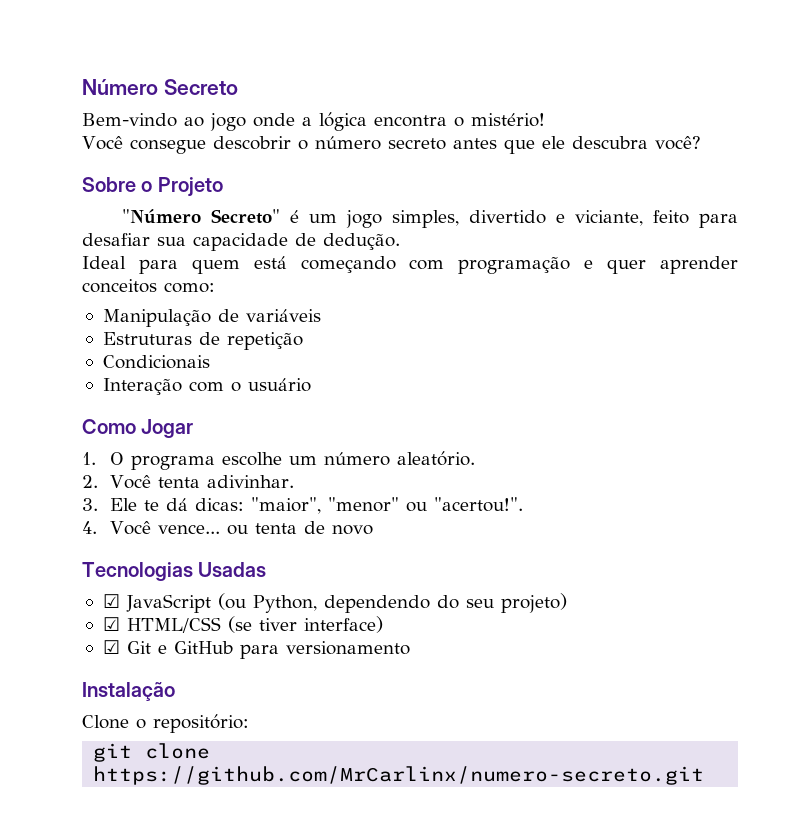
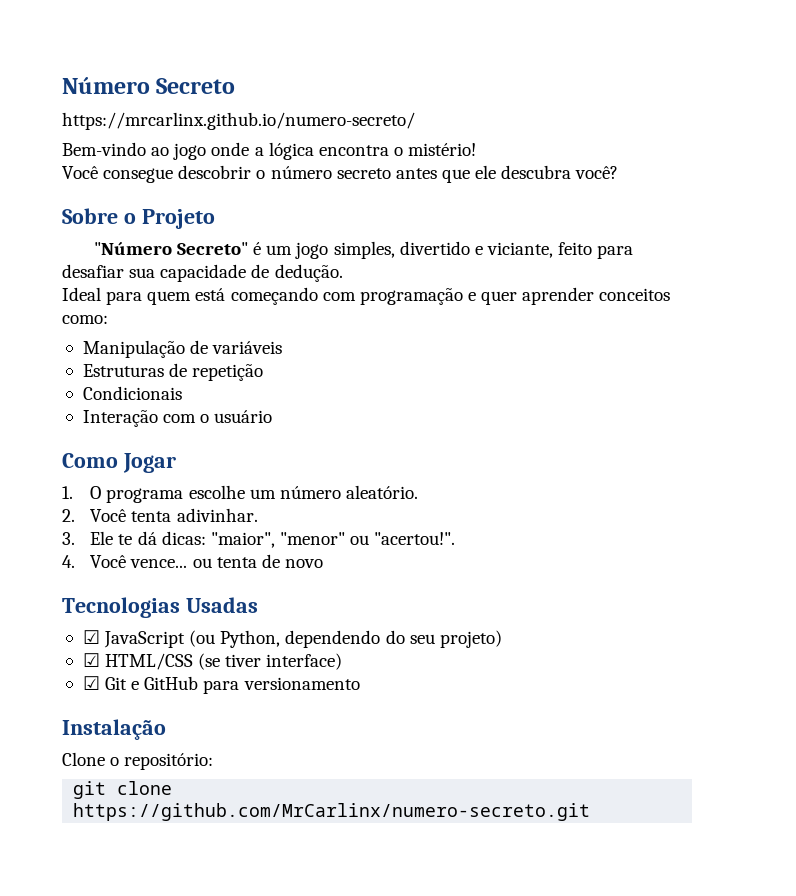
(238, 87) none -> [62,112,415,130] // https://mrcarlinx.github.io/numero-secreto/

